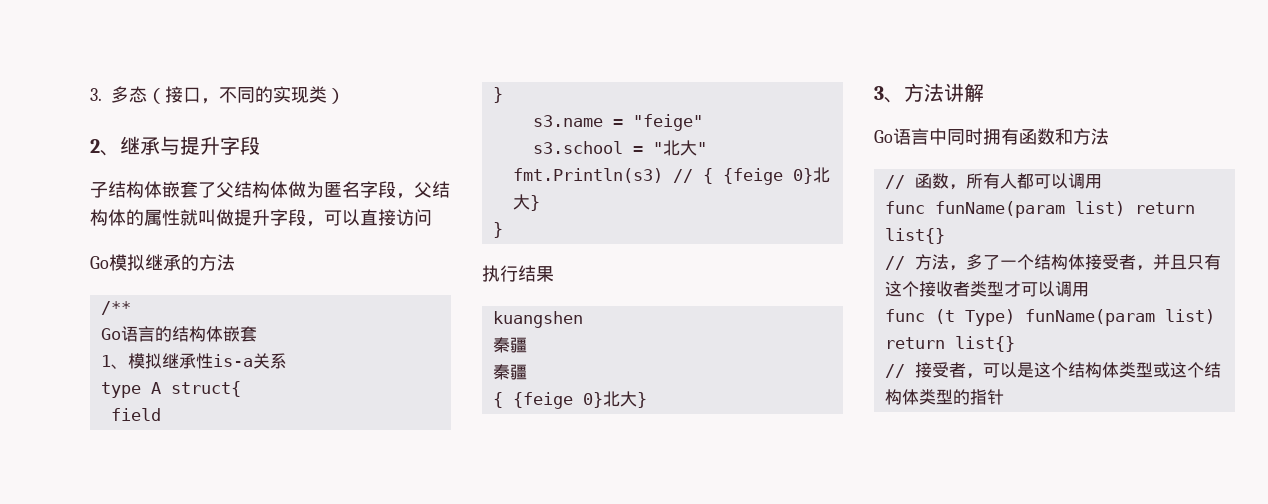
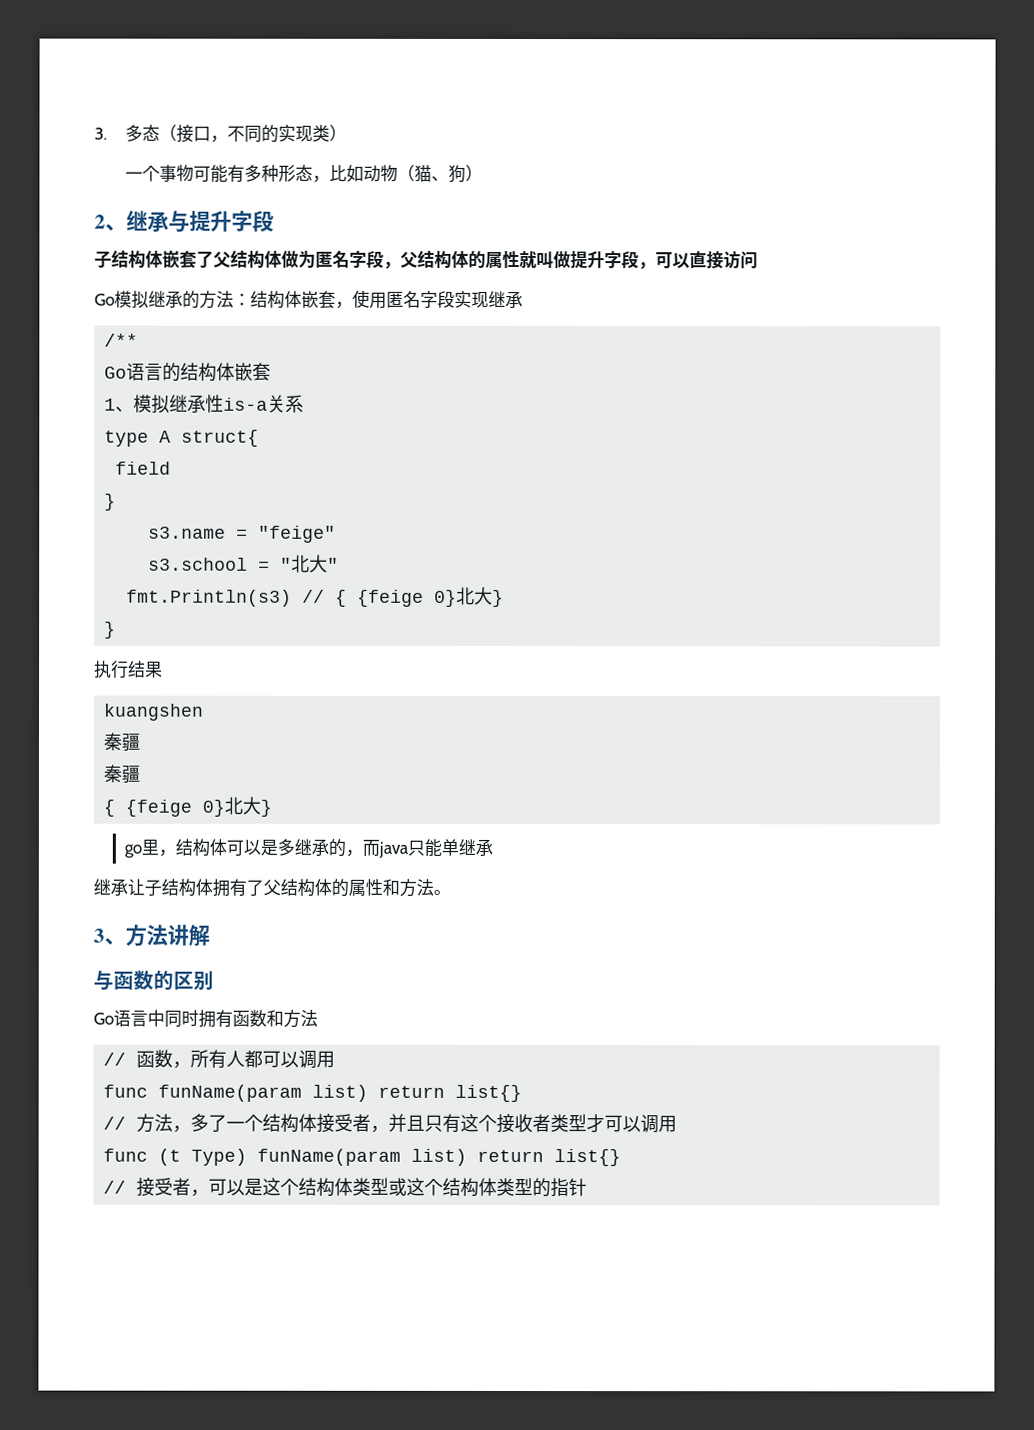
(345, 96) none -> [125,164,484,183] // 一个事物可能有多种形态，比如动物（猫、狗）
(235, 262) none -> [233,289,523,309] ：结构体嵌套，使用匿名字段实现继承
(647, 400) none -> [124,838,494,858] [93,878,451,897] // go里，结构体可以是多继承的，而java只能单继承 // 继承让子结构体拥有了父结构体的属性和方法。
(984, 92) none -> [93,970,214,991] // 与函数的区别

